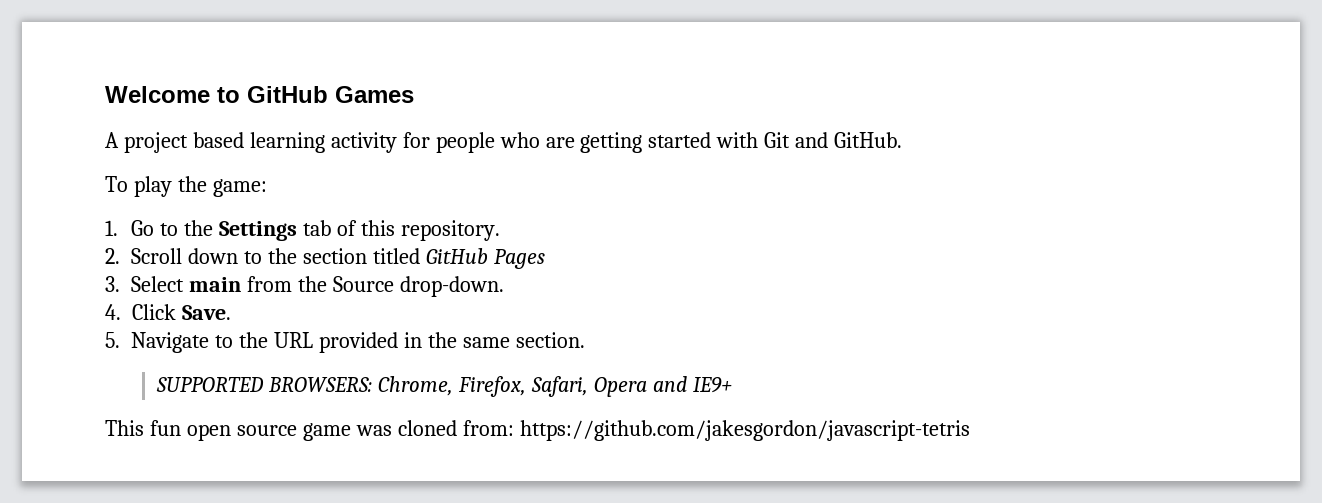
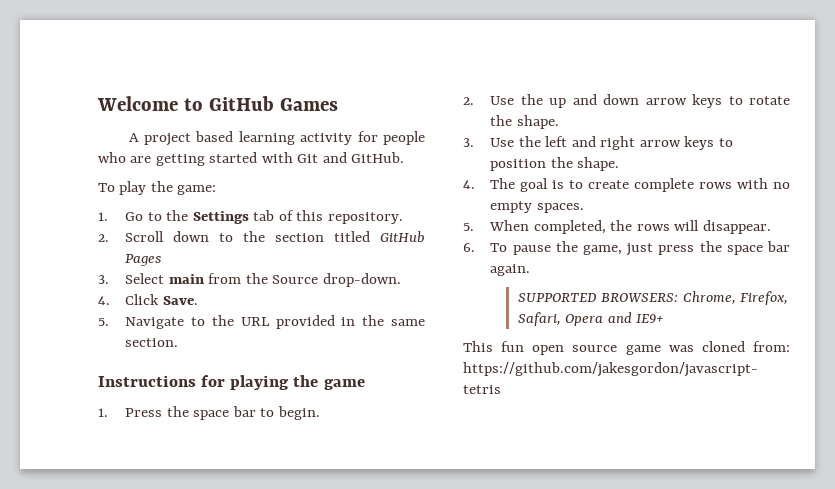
(585, 340) none -> [98,375,365,390] [98,406,320,420] [463,94,790,108] [490,115,559,129] [463,136,733,150] [490,157,620,171] [463,178,790,192] [490,201,584,213] [463,220,771,234] [463,241,790,256] [490,264,531,276] // Instructions for playing the game // 1. Press the space bar to begin. // 2. Use the up and down arrow keys to rotate the shape. // 3. Use the left and right arrow keys to position the shape. // 4. The goal is to create complete rows with no empty spaces. // 5. When completed, the rows will disappear. // 6. To pause the game, just press the space bar again.

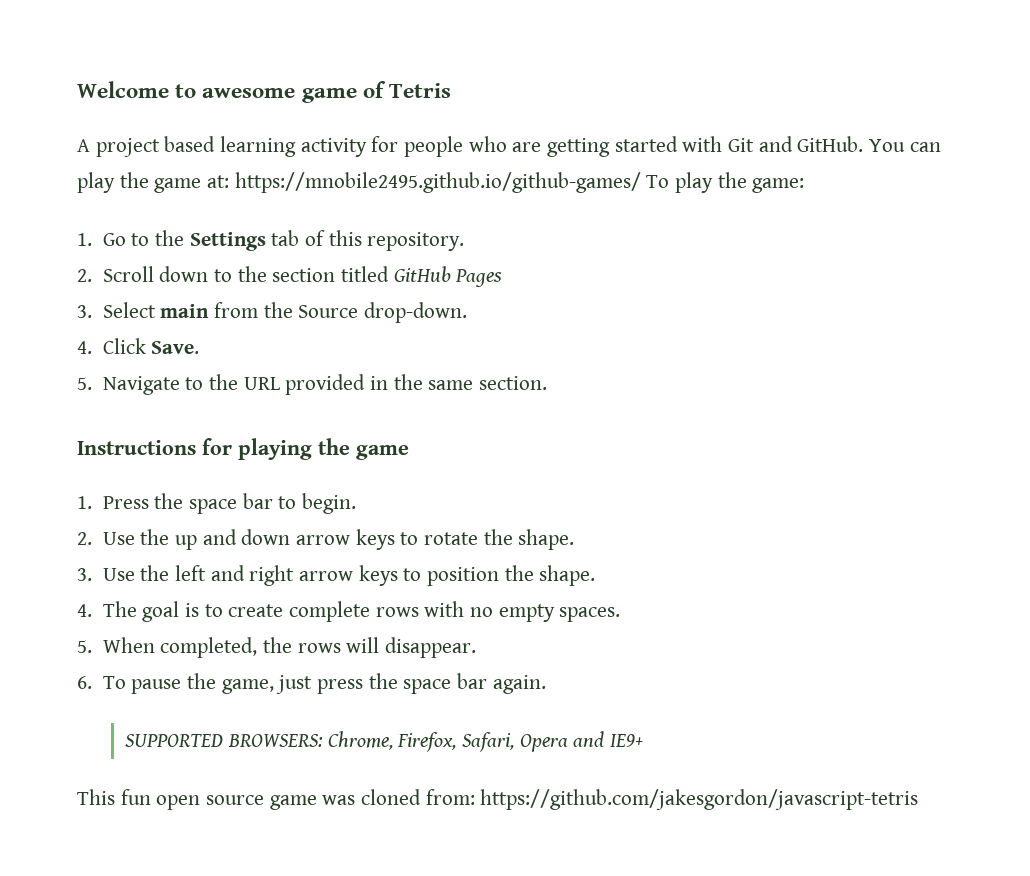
[208,96,338,111] GitHub Games -> [202,81,452,103] awesome game of Tetris
(405, 157) // -> [869,139,941,152] [77,172,641,193] You can play the game at: https://mnobile2495.github.io/github-games/

